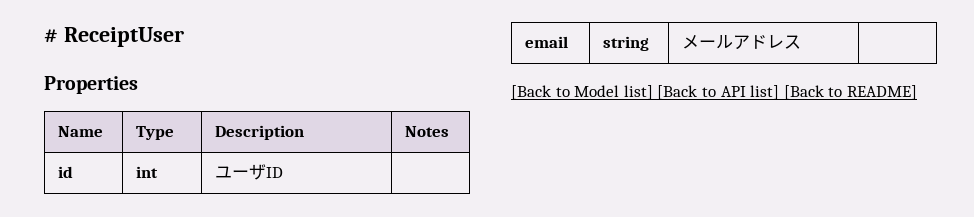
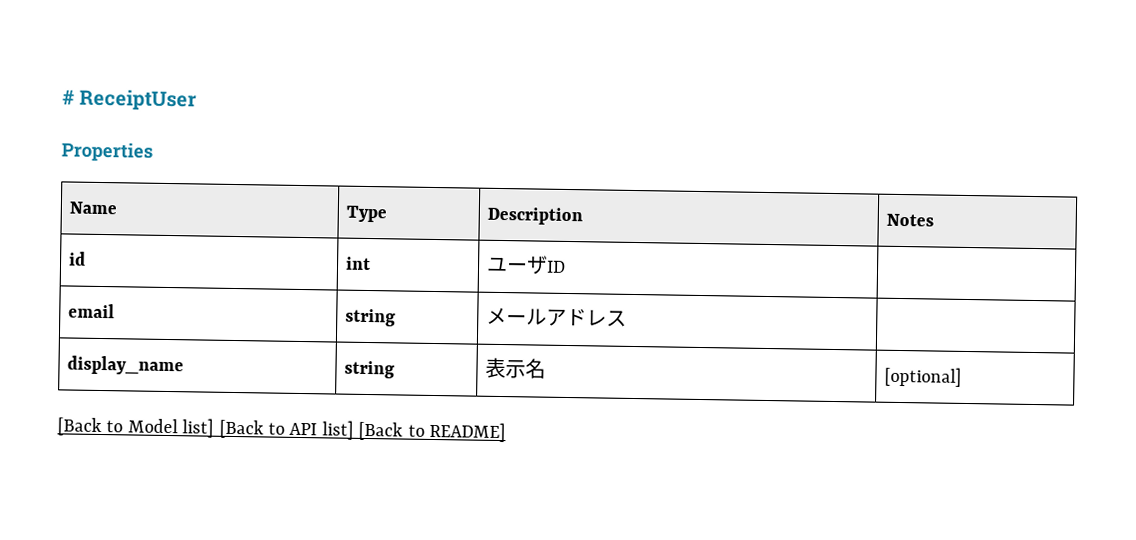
(801, 42) none -> [66,355,184,376] [343,360,395,379] [484,357,546,379] [883,366,962,387] // display_name | string | 表示名 | [optional]

